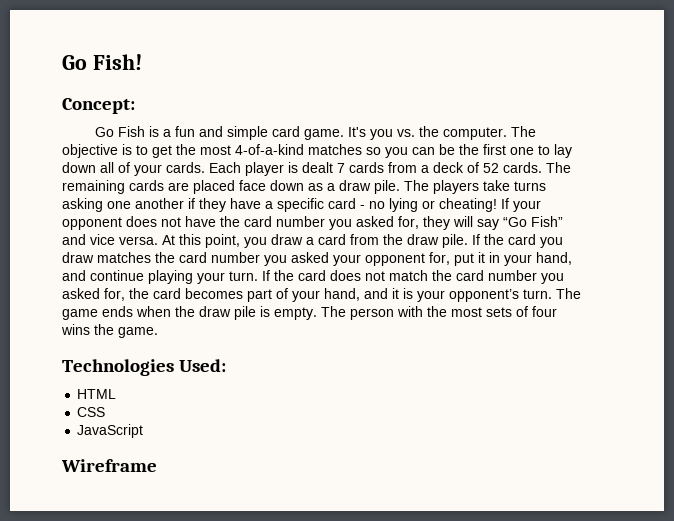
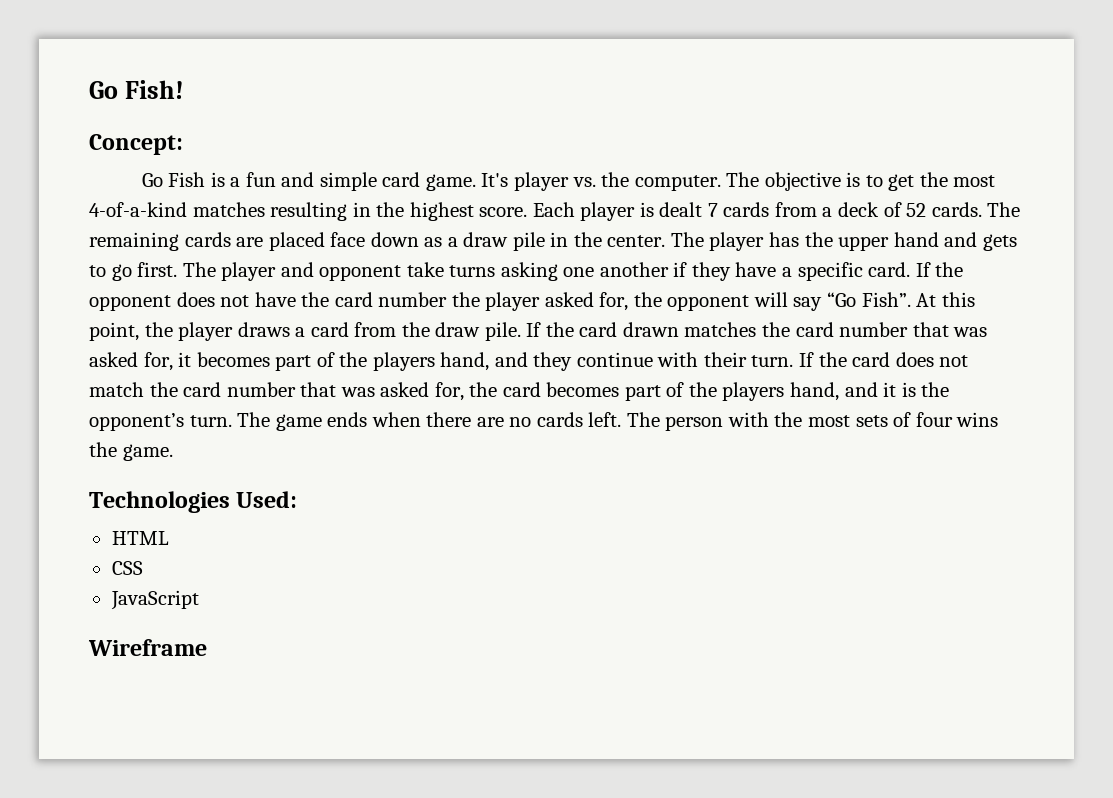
[369,129,393,140] you -> [513,172,569,191] player
[366,144,572,158] [62,162,205,176] so you can be the first one to lay down all of your cards. -> [270,202,528,221] resulting in the highest score.
[374,180,479,194] pile. The players -> [512,232,1017,251] [89,262,402,281] pile in the center. The player has the upper hand and gets to go first. The player and opponent
[328,198,541,212] card - no lying or cheating! If your -> [868,262,964,277] card. If the
[329,216,563,230] [62,234,303,248] you asked for, they will say “Go Fish” and vice versa. At this point, you draw -> [451,292,975,311] [89,322,290,341] the player asked for, the opponent will say “Go Fish”. At this point, the player draws
[540,237,563,248] [62,252,94,263] you draw -> [622,322,679,337] drawn
[264,252,572,266] [62,270,225,284] you asked your opponent for, put it in your hand, and continue playing your -> [912,322,988,337] [89,352,747,371] that was asked for, it becomes part of the players hand, and they continue with their
[541,273,564,284] you -> [300,382,375,397] that was
[292,290,320,302] your -> [688,382,785,401] the players
[417,290,445,302] your -> [921,382,950,397] the
[175,306,317,320] the draw pile is empty. -> [426,412,622,427] there are no cards left.

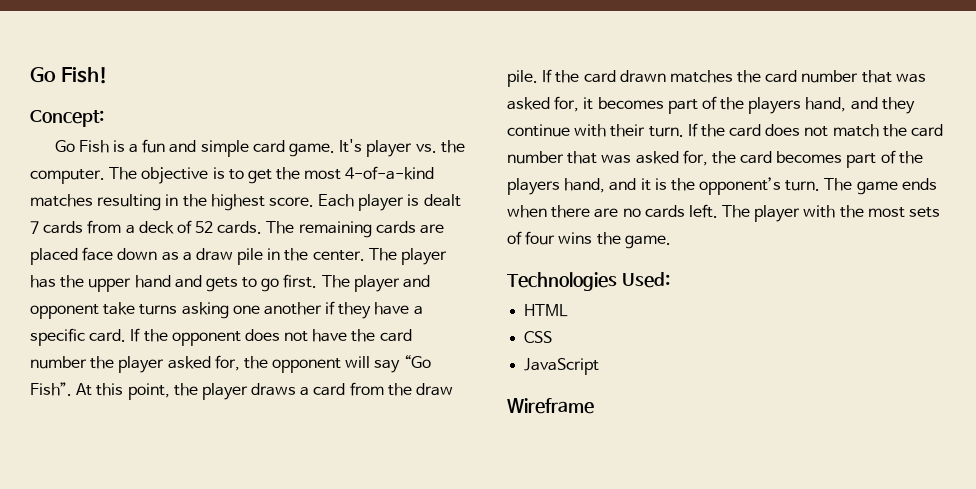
[665,416,724,431] person -> [754,205,801,222] player

